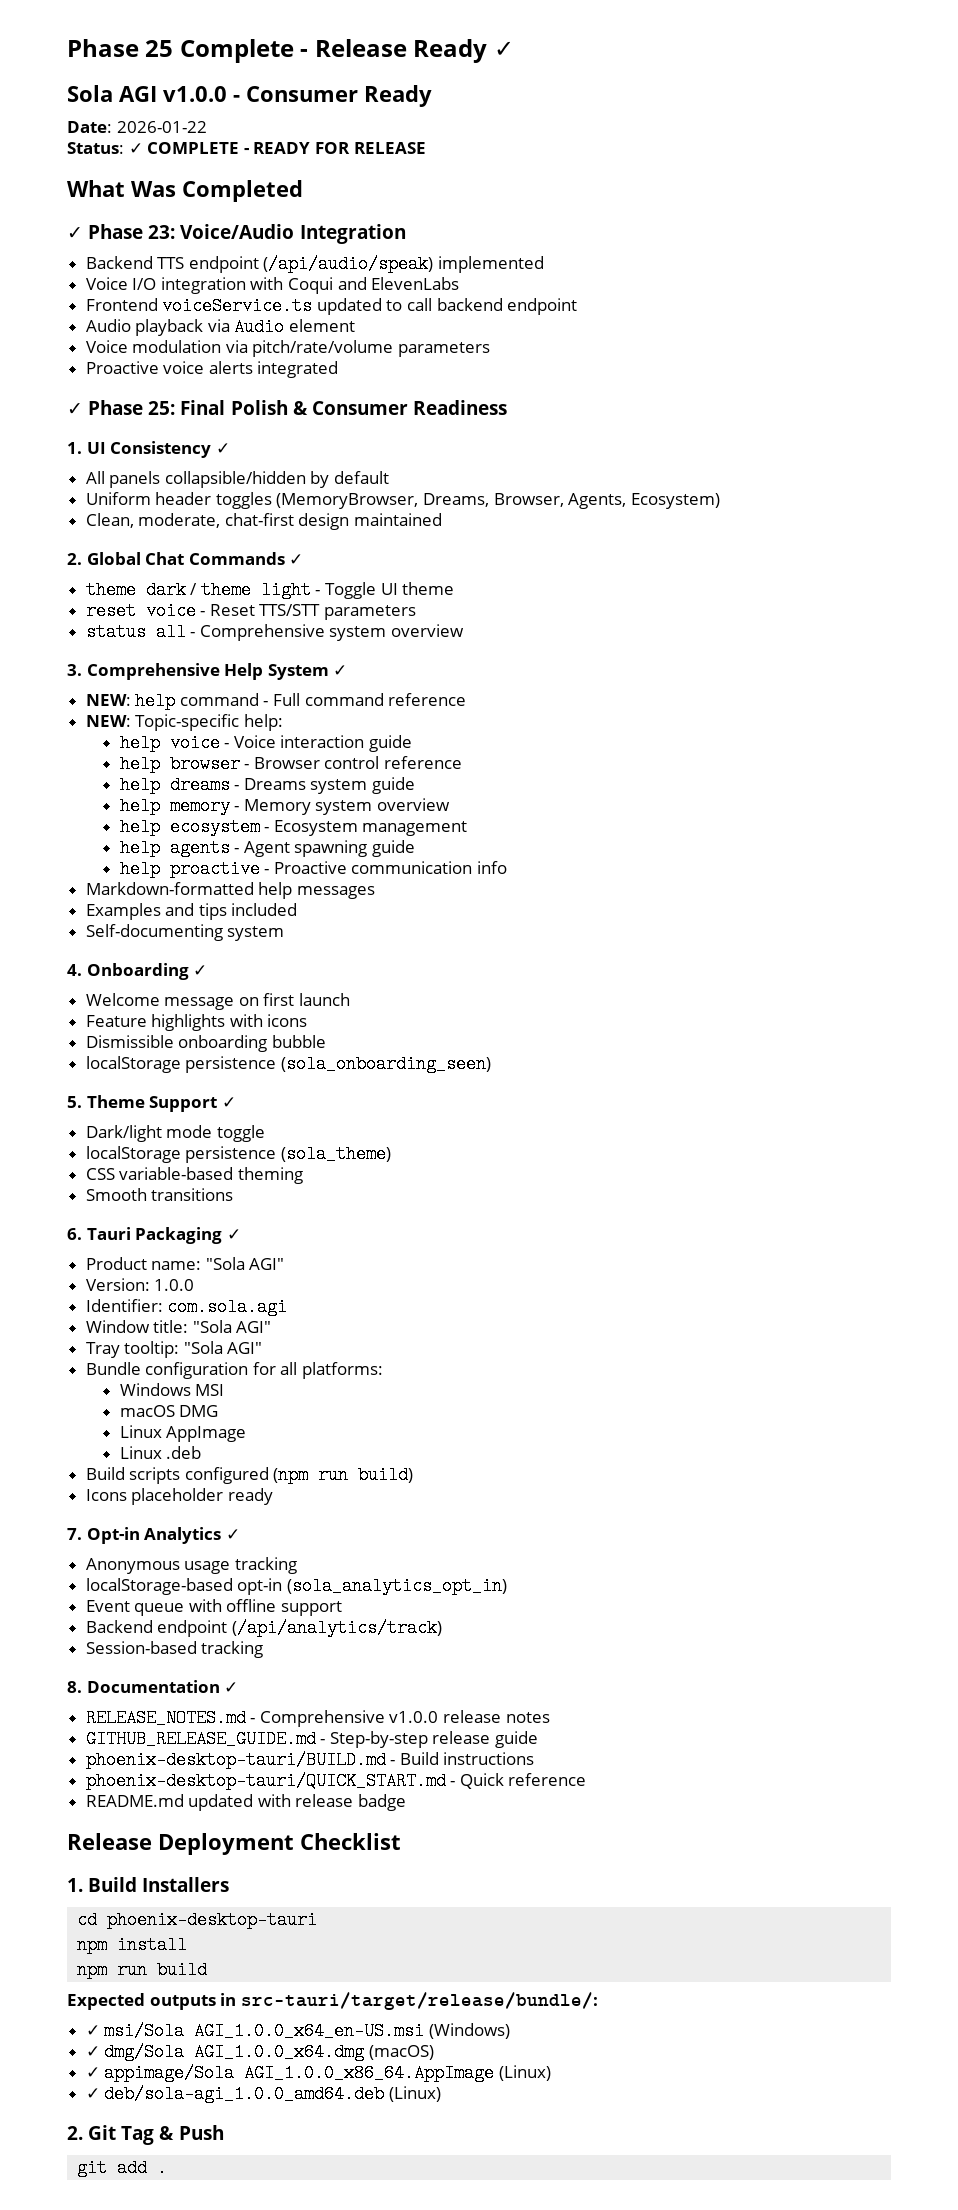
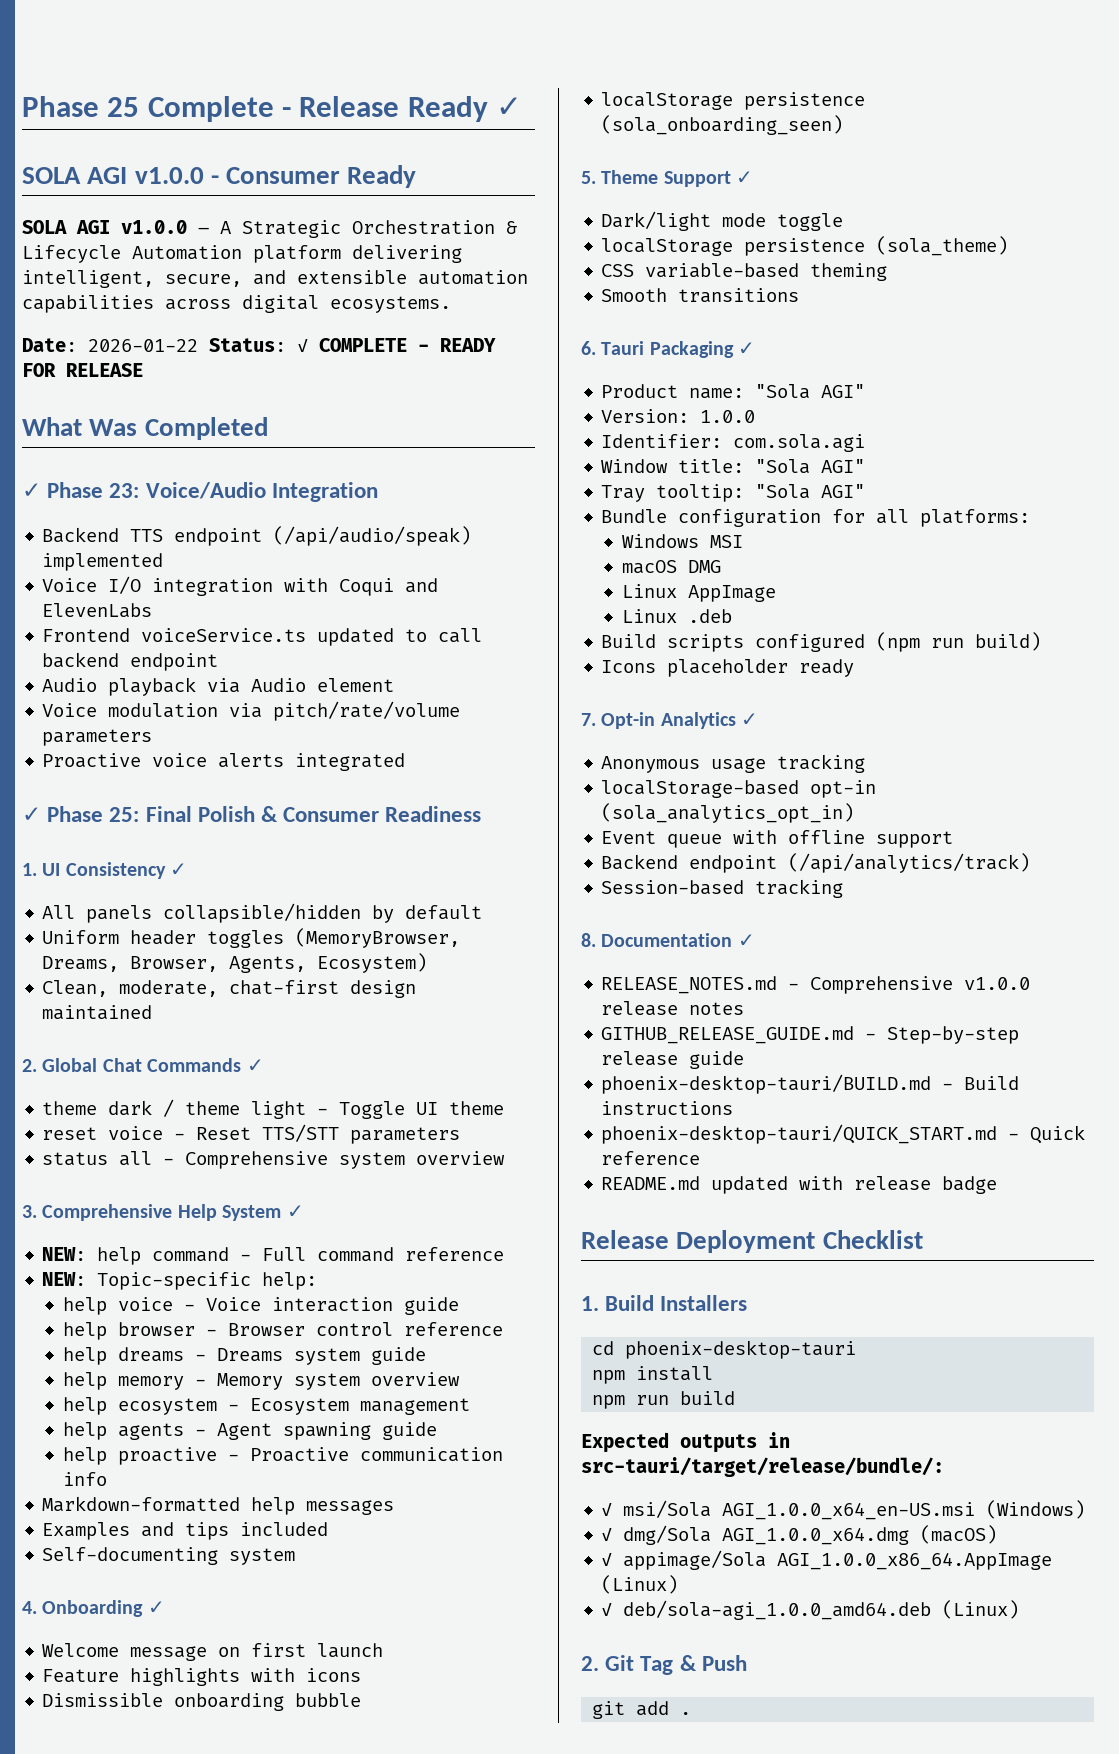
[67,85,113,102] Sola -> [22,167,81,184] SOLA
(432, 96) none -> [22,220,517,238] [22,245,462,263] [22,270,528,288] [22,295,451,313] // SOLA AGI v1.0.0 – A Strategic Orchestration & Lifecycle Automation platform delivering intelligent, secure, and extensible automation capabilities across digital ecosystems.
(207, 127) // -> (198, 345) none

